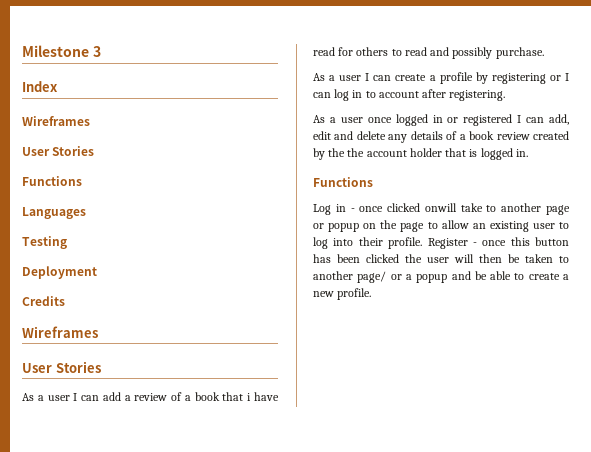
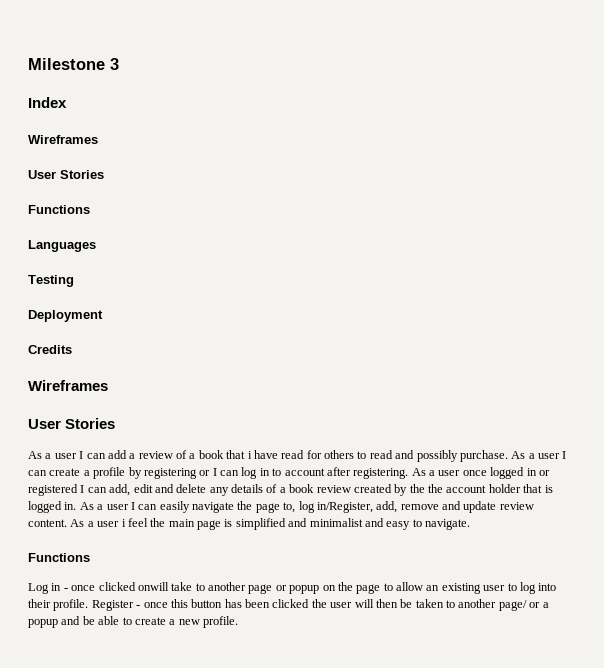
(544, 53) // -> (508, 456) none
(506, 95) // -> (409, 473) none
(528, 153) none -> [79,501,534,513] [28,518,470,530] As a user I can easily navigate the page to, log in/Register, add, remove and update review content. As a user i feel the main page is simplified and minimalist and easy to navigate.

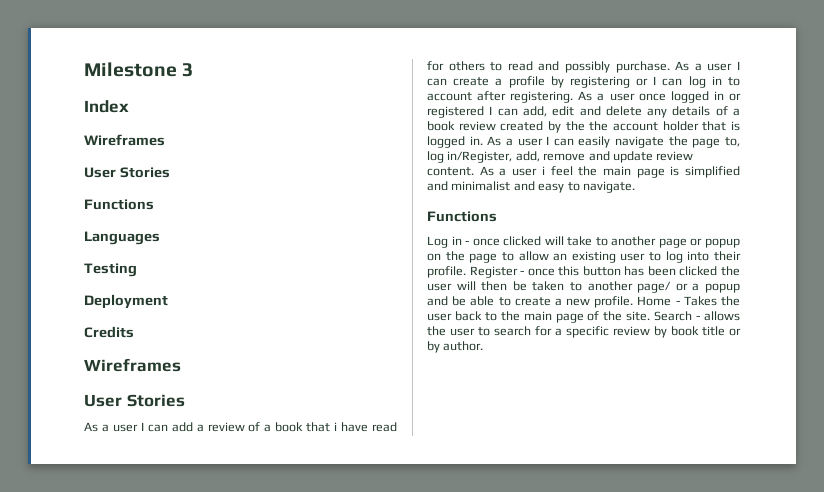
[137,582,169,591] onwill -> [544,236,564,245] will
(238, 622) none -> [637,296,740,306] [427,311,740,323] [427,326,741,338] [427,341,484,353] Home - Takes the user back to the main page of the site. Search - allows the user to search for a specific review by book title or by author.

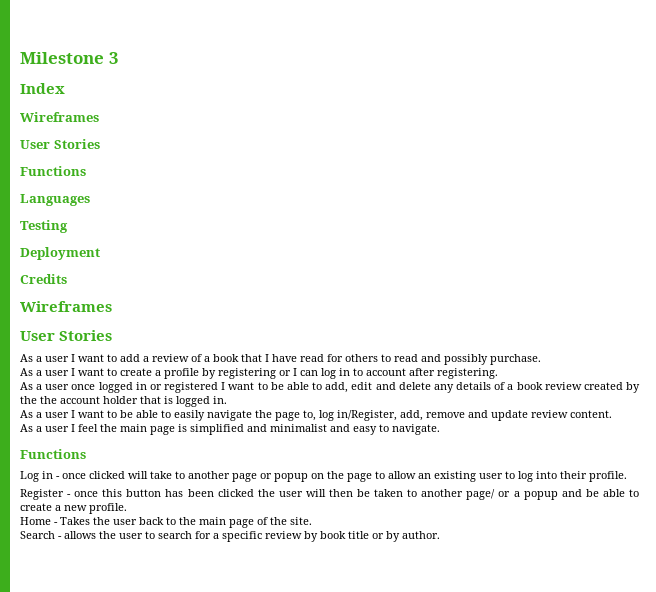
[147,424,168,432] can -> [78,354,117,362] want to
[334,422,338,431] i -> [265,354,269,362] I
[675,61,740,71] [427,78,447,86] As a user I can -> [20,368,117,376] // As a user I want to
(574, 97) none -> (498, 373) //
[497,108,518,116] can -> [228,382,323,390] want to be able to
[487,136,574,146] As a user I can -> [20,410,171,418] // As a user I want to be able to
[479,166,545,176] As a user i -> [20,424,75,432] // As a user I
(466, 272) none -> (627, 476) //
(634, 302) none -> (127, 508) //
(651, 316) none -> (312, 521) //

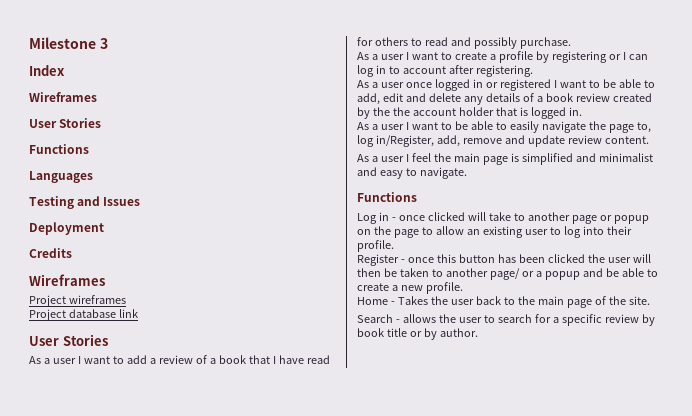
(68, 226) none -> [77,196,141,206] and Issues
(112, 306) none -> [29,295,126,307] [29,309,138,321] // Project wireframes // Project database link

